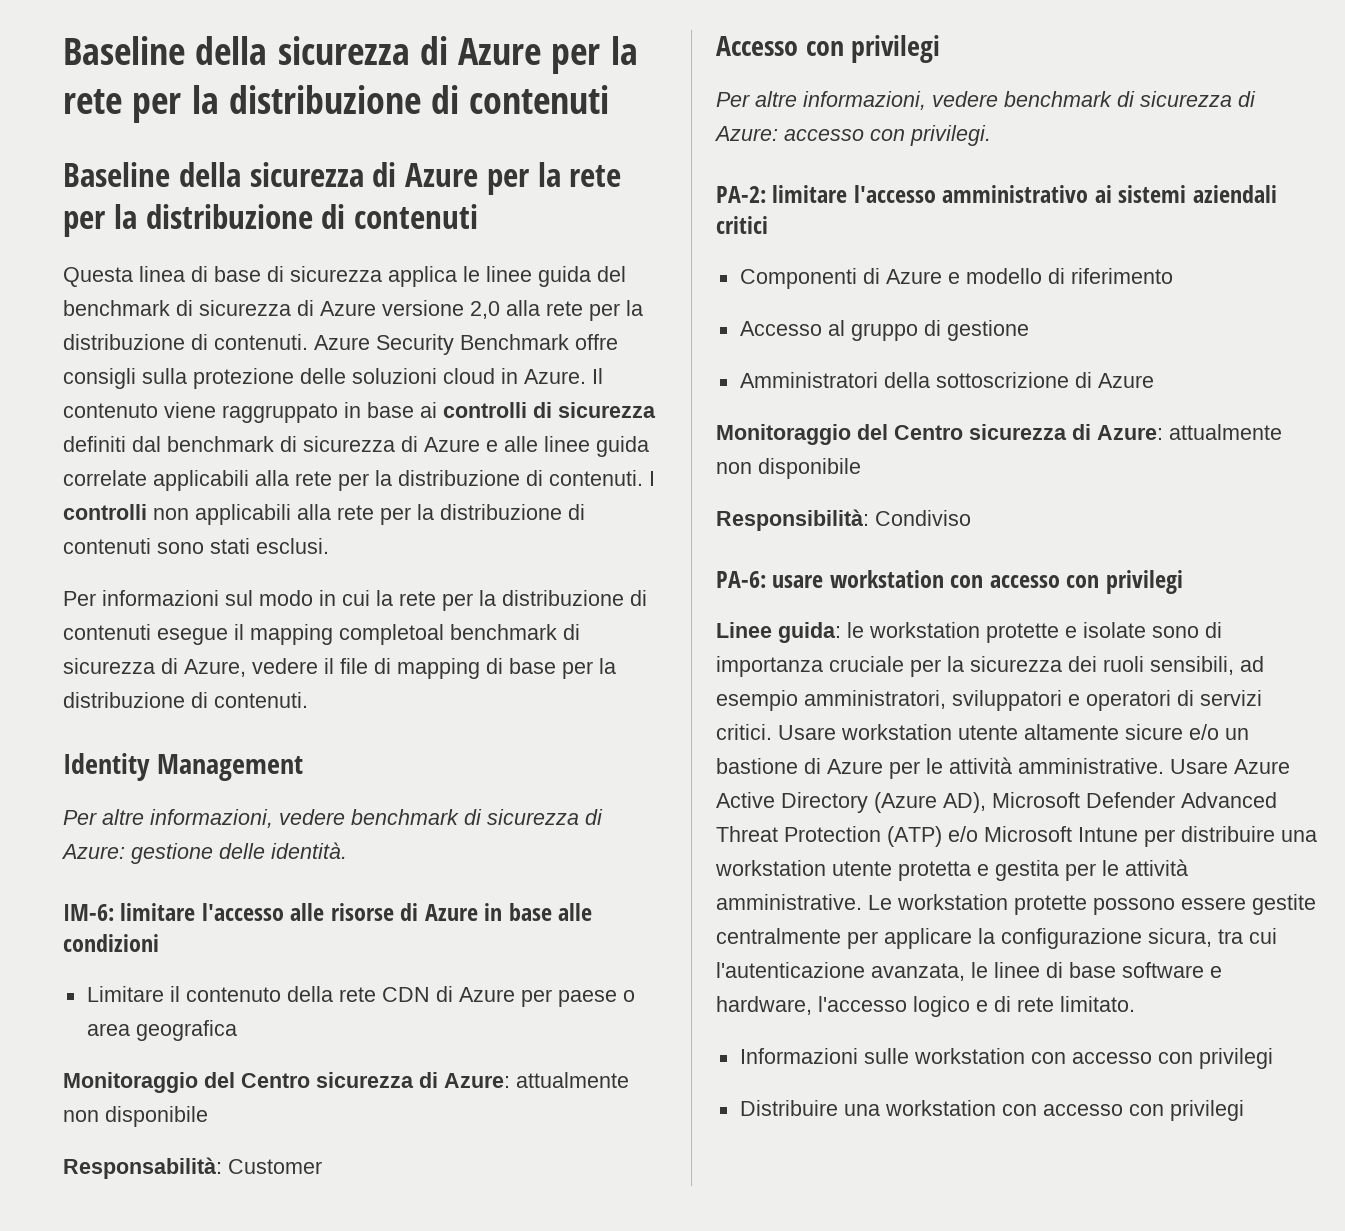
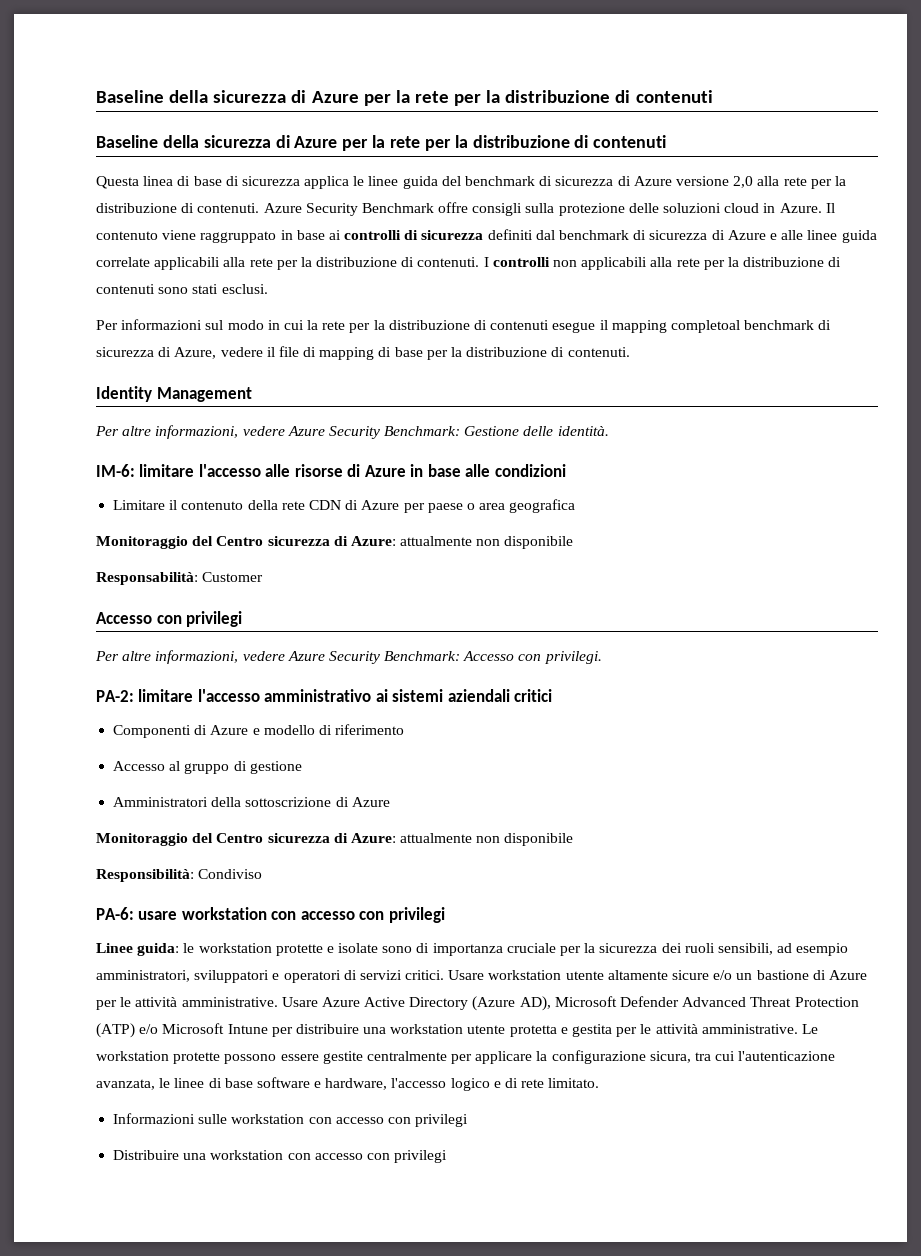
[351,809,603,825] [61,843,213,864] benchmark di sicurezza di Azure: gestione -> [287,426,520,439] Azure Security Benchmark: Gestione
[1004,91,1256,107] [714,126,864,141] benchmark di sicurezza di Azure: accesso -> [287,651,515,664] Azure Security Benchmark: Accesso

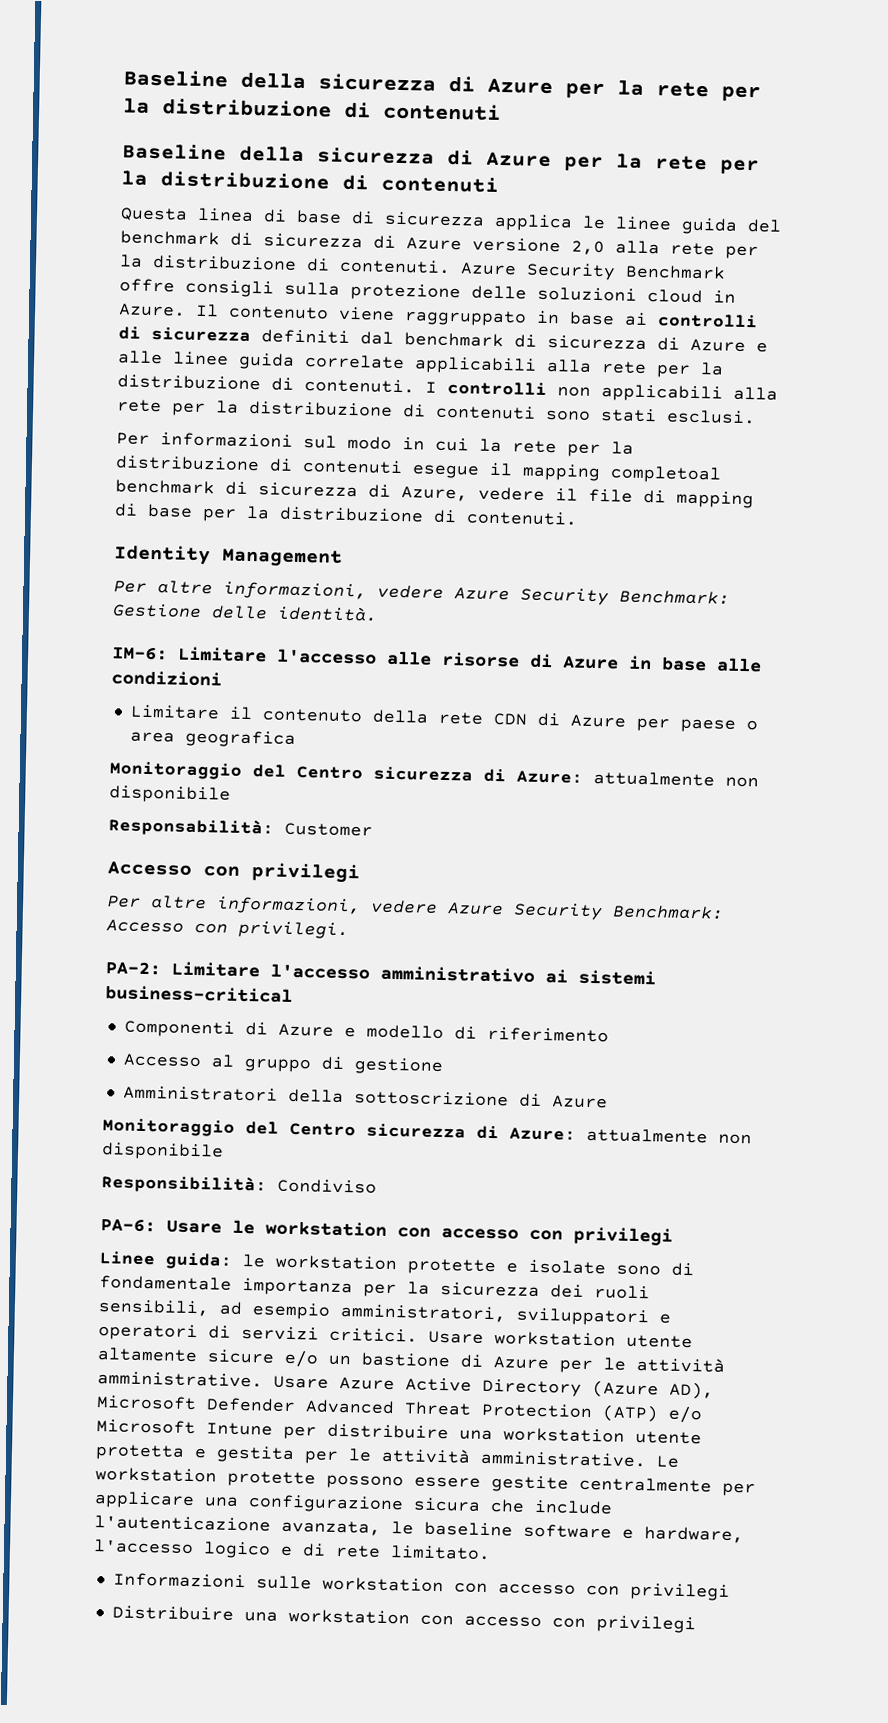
[139,464,195,477] limitare -> [178,646,267,663] Limitare
[138,689,194,702] limitare -> [171,961,260,978] Limitare
[447,689,553,702] aziendali critici -> [105,985,293,1003] business-critical
[138,911,178,920] usare -> [166,1219,255,1235] Usare le
[432,943,556,956] importanza cruciale -> [99,1275,353,1297] fondamentale importanza
[536,1050,836,1064] [96,1078,253,1090] la configurazione sicura, tra cui l'autenticazione avanzata, le linee di base -> [204,1494,613,1515] [94,1515,513,1537] una configurazione sicura che include l'autenticazione avanzata, le baseline

